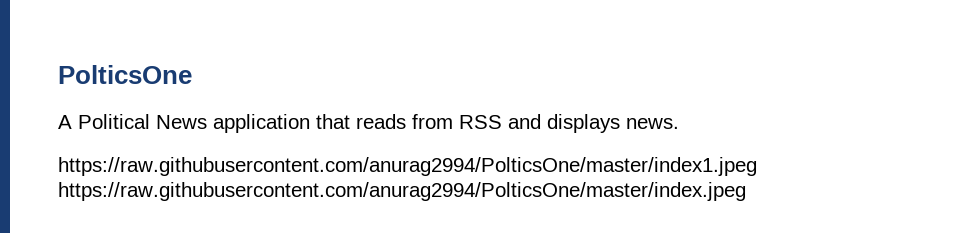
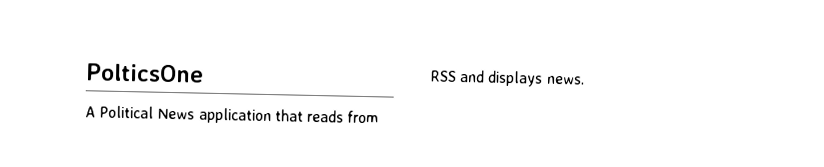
[58,157,757,176] [58,182,746,201] // https://raw.githubusercontent.com/anurag2994/PolticsOne/master/index1.jpeg https://raw.githubusercontent.com/anurag2994/PolticsOne/master/index.jpeg -> (585, 80) none

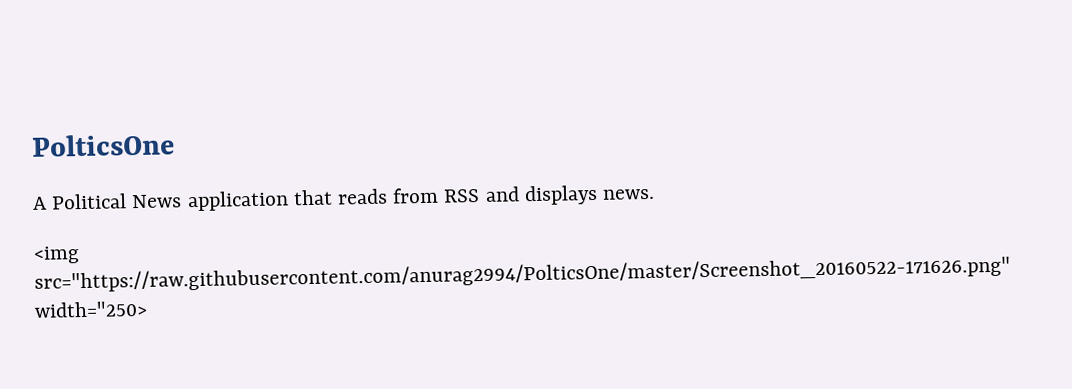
(585, 80) none -> [33,246,1011,293] [34,300,148,318] // <img src="https://raw.githubusercontent.com/anurag2994/PolticsOne/master/Screenshot_20160522-171626.png" width="250>

